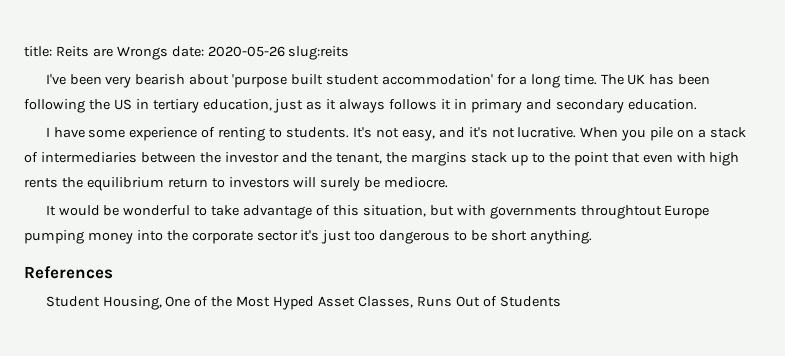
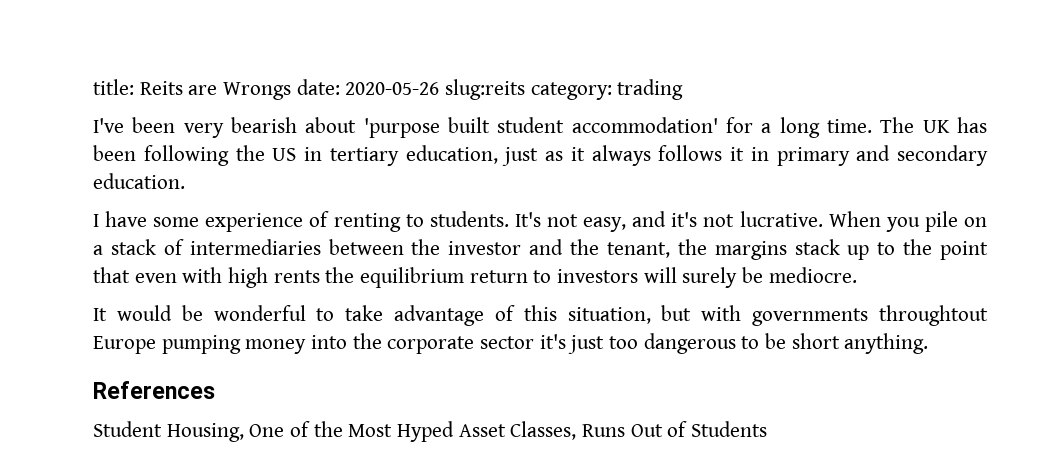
(350, 53) none -> [530,79,684,100] category: trading

